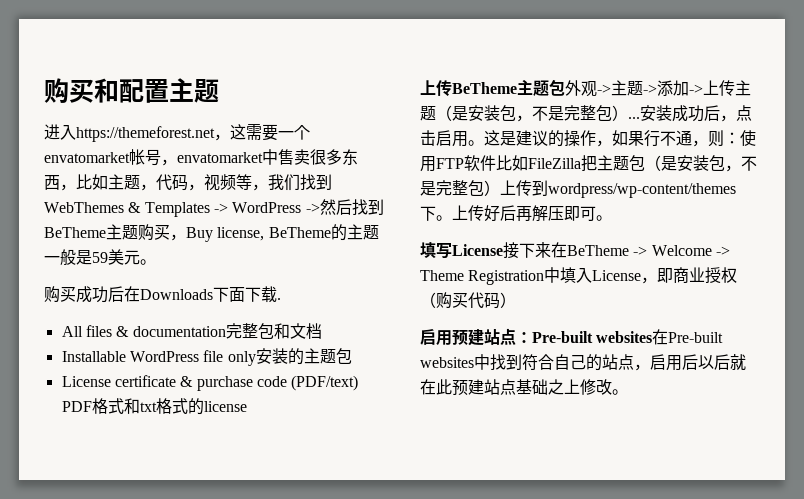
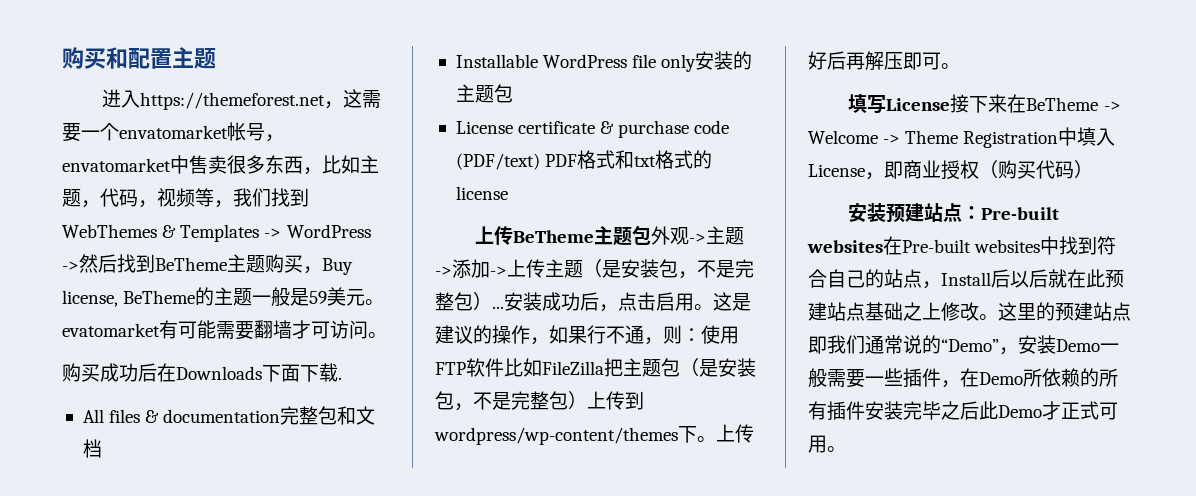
(156, 262) none -> [62,320,387,340] evatomarket有可能需要翻墙才可访问。
[420,329,452,346] 启用 -> [848,203,887,222] 安装
[650,354,682,371] 启用 -> [941,272,991,286] Install
(628, 392) none -> [998,302,1131,321] [808,335,1119,355] [808,368,1118,388] [808,401,1118,421] [808,435,846,453] 这里的预建站点即我们通常说的“Demo”，安装Demo一般需要一些插件，在Demo所依赖的所有插件安装完毕之后此Demo才正式可用。

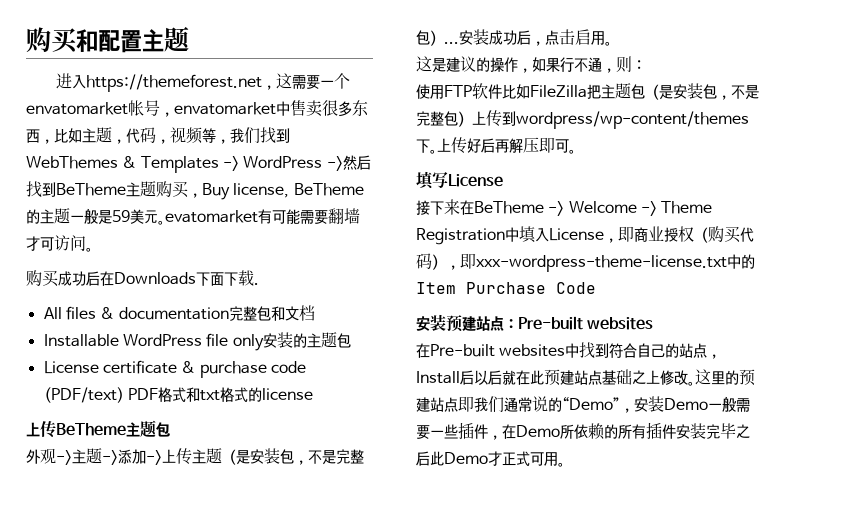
(652, 235) none -> (170, 429) //
(713, 307) none -> (612, 43) //
(701, 335) none -> (646, 65) //
(951, 104) none -> (503, 180) //
(1093, 169) none -> [446,253,755,272] [416,282,596,294] ，即xxx-wordpress-theme-license.txt中的Item Purchase Code
(883, 246) none -> (654, 323) //

